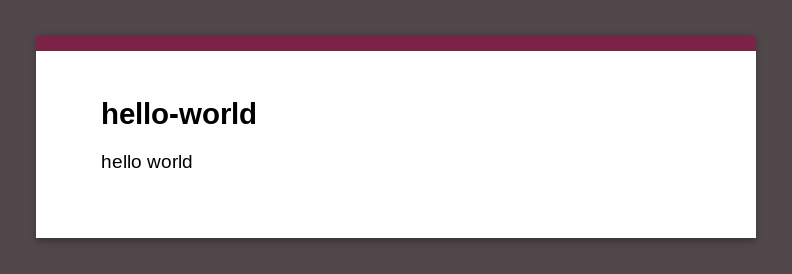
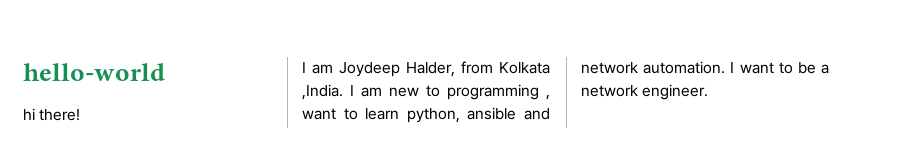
[101,155,194,168] hello world -> [23,108,81,121] [302,61,550,77] [302,84,550,100] [302,107,550,123] [581,61,829,74] [581,84,709,100] hi there! // I am Joydeep Halder, from Kolkata ,India. I am new to programming , want to learn python, ansible and network automation. I want to be a network engineer.

